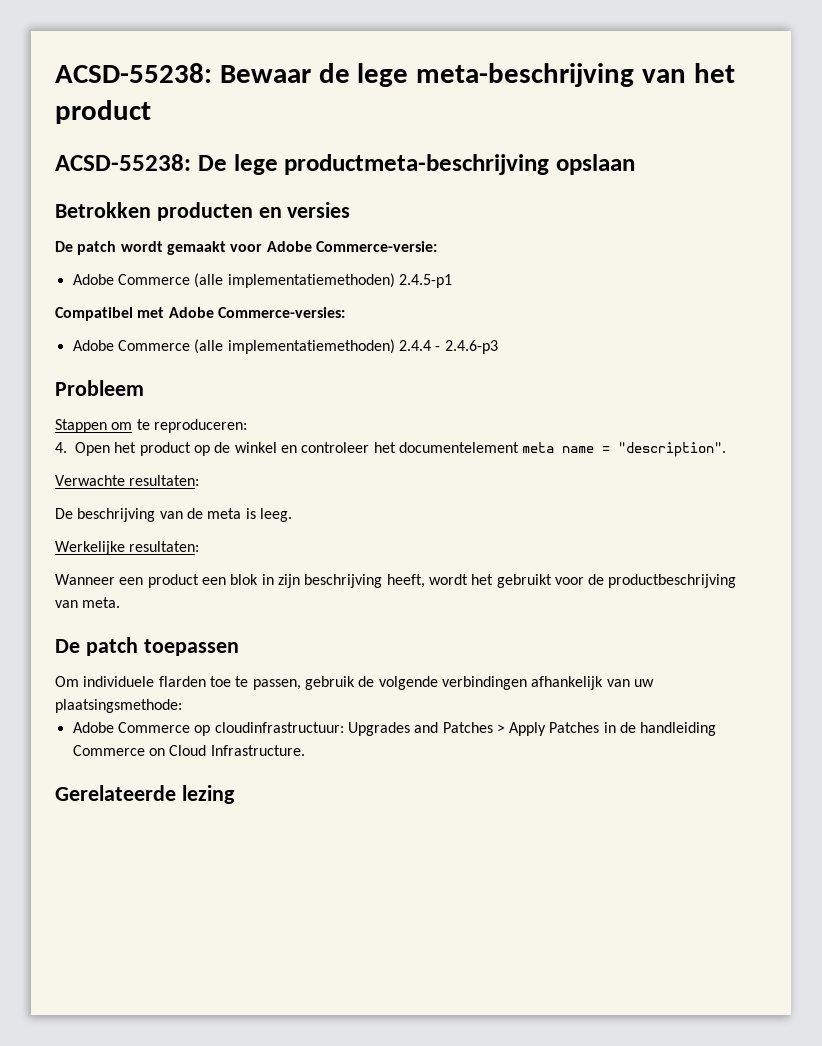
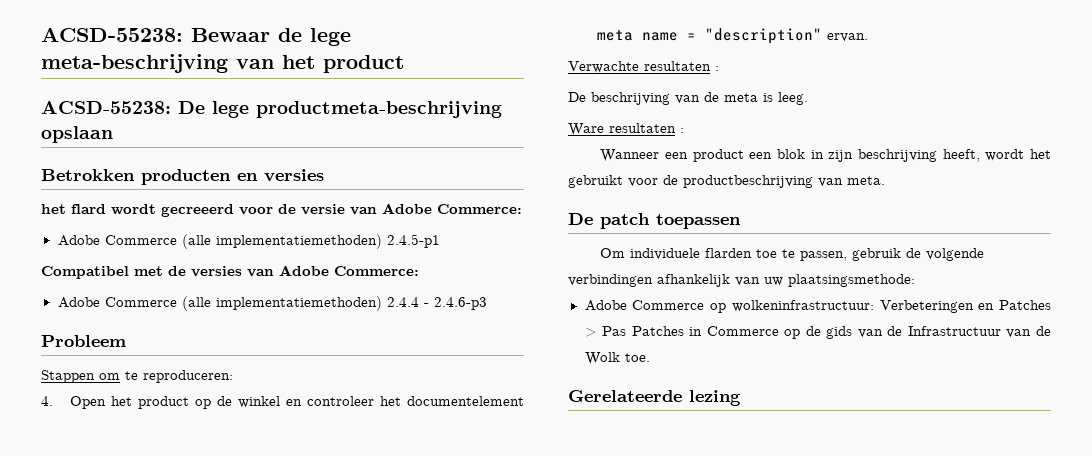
[55,241,437,255] De patch wordt gemaakt voor Adobe Commerce-versie: -> [41,203,522,217] het flard wordt gecreeerd voor de versie van Adobe Commerce:
[168,307,345,318] Adobe Commerce-versies: -> [168,265,419,277] de versies van Adobe Commerce:
[618,442,727,457] "description". -> [704,28,868,44] "description" ervan.
[129,475,200,486] resultaten: -> [644,61,719,71] resultaten :
[55,541,200,555] Werkelijke resultaten: -> [568,123,684,136] Ware resultaten :
[214,722,439,736] cloudinfrastructuur: Upgrades and -> [731,300,995,313] wolkeninfrastructuur: Verbeteringen en
[509,722,547,736] Apply -> [602,326,627,336] Pas
[620,722,717,736] [72,745,305,756] de handleiding Commerce on Cloud Infrastructure. -> [706,326,1051,339] [584,352,650,365] Commerce op de gids van de Infrastructuur van de Wolk toe.

